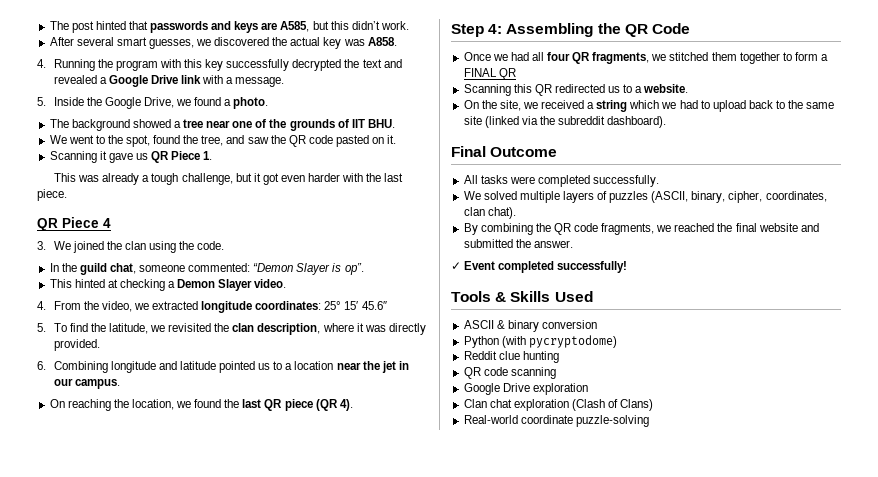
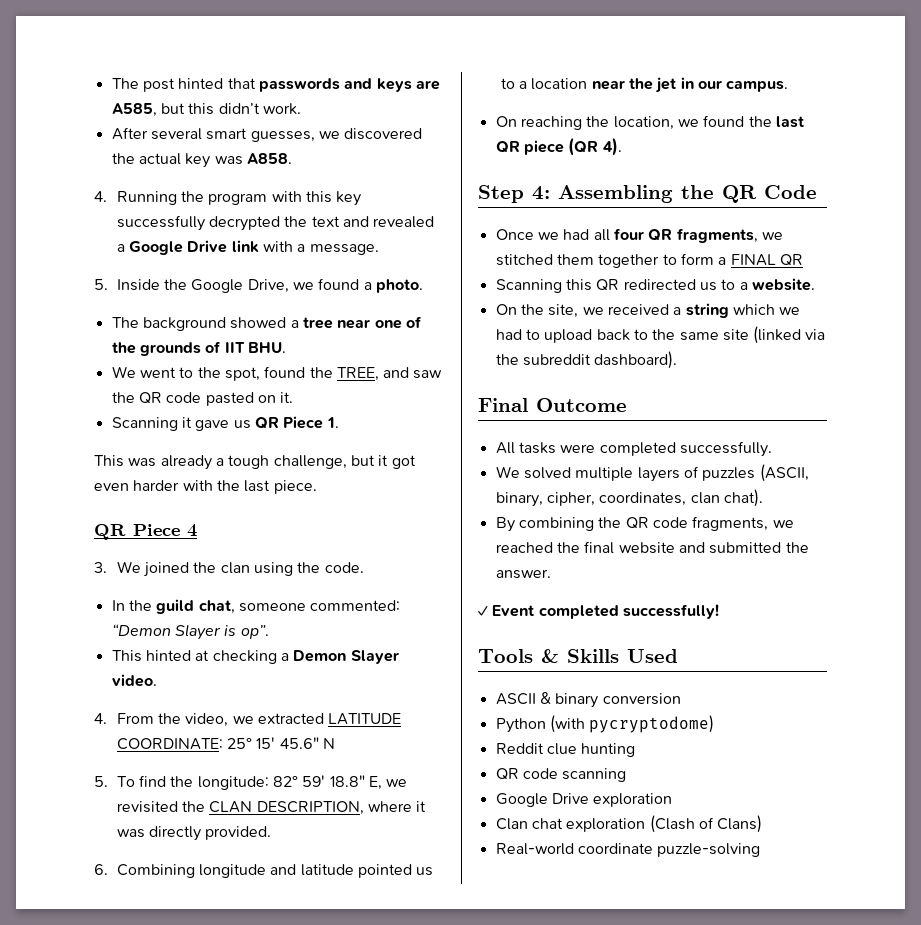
[201,135,224,146] tree, -> [336,367,379,381] TREE,
[201,301,322,313] longitude coordinates: -> [328,713,402,725] [116,738,223,750] LATITUDE COORDINATE:
(387, 305) none -> [322,738,335,749] N
[108,323,148,334] latitude, -> [197,775,382,790] longitude: 82° 59' 18.8" E,
[232,323,321,335] clan description, -> [209,801,364,815] CLAN DESCRIPTION,

